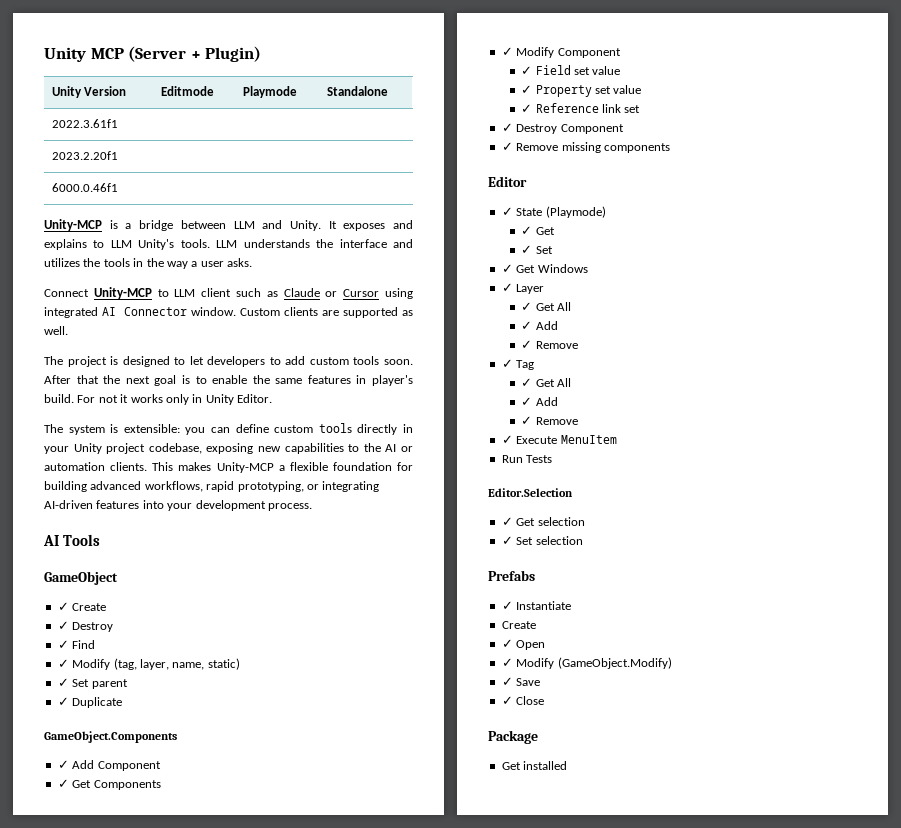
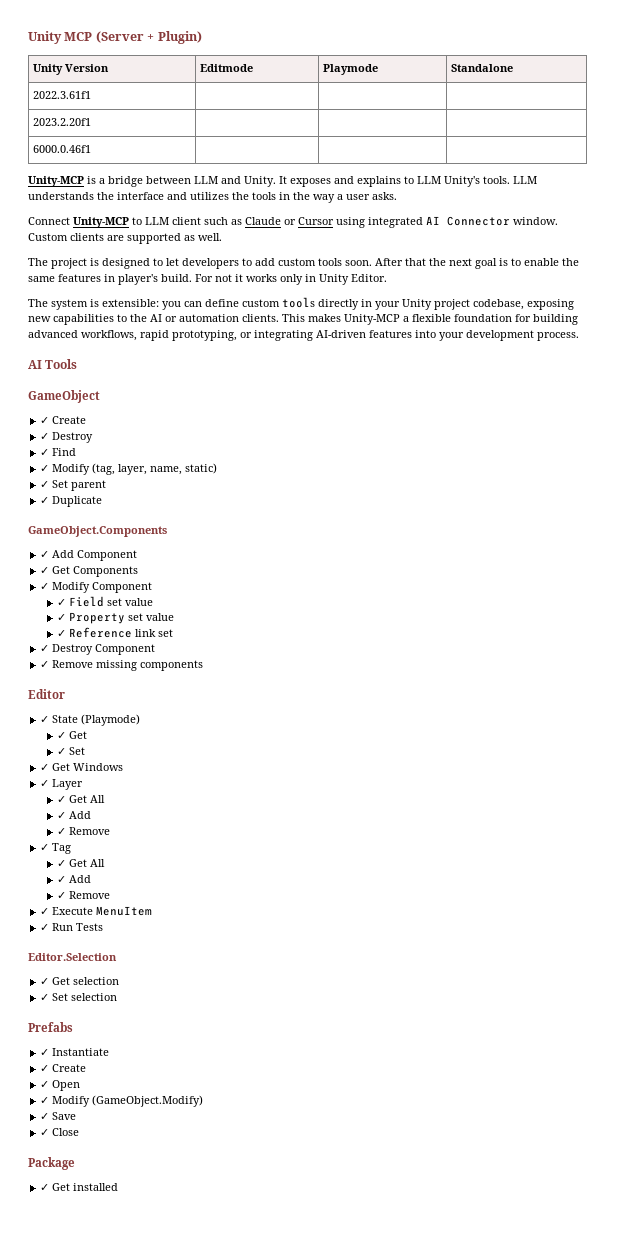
(617, 439) none -> [40,924,50,931] ✓
(572, 605) none -> [40,1065,50,1072] ✓
(538, 737) none -> [40,1184,50,1191] ✓

